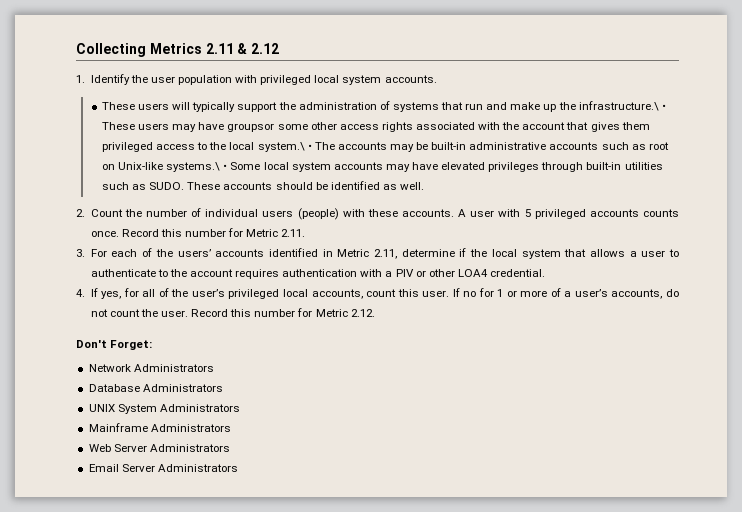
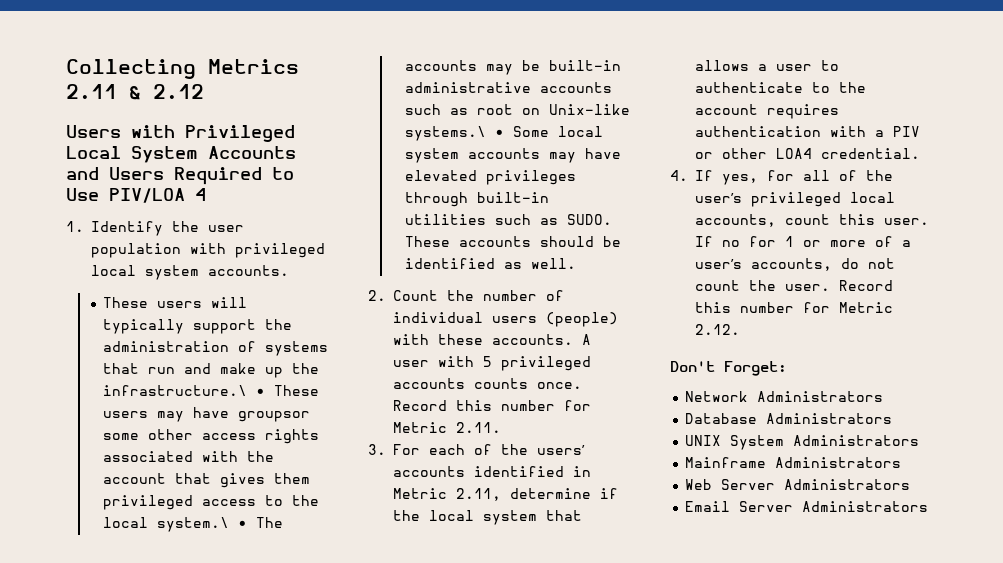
(280, 48) none -> [66,125,295,142] [66,146,296,163] [66,167,294,185] [66,188,206,203] // Users with Privileged Local System Accounts and Users Required to Use PIV/LOA 4

